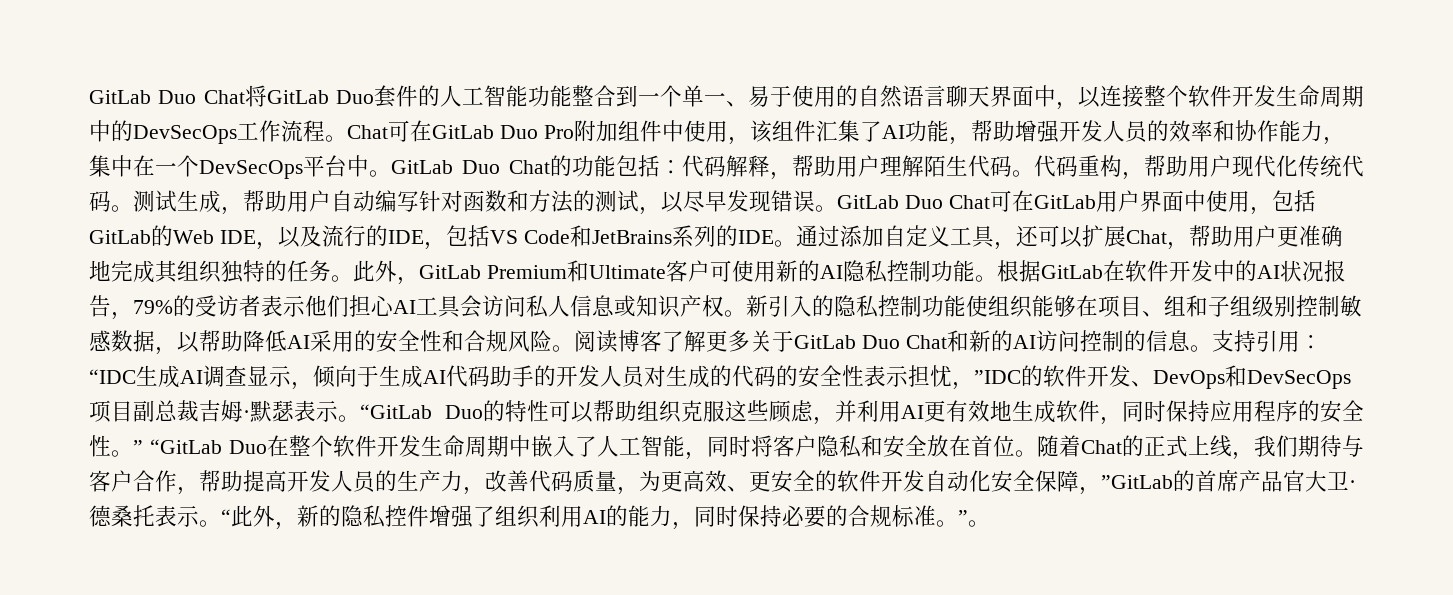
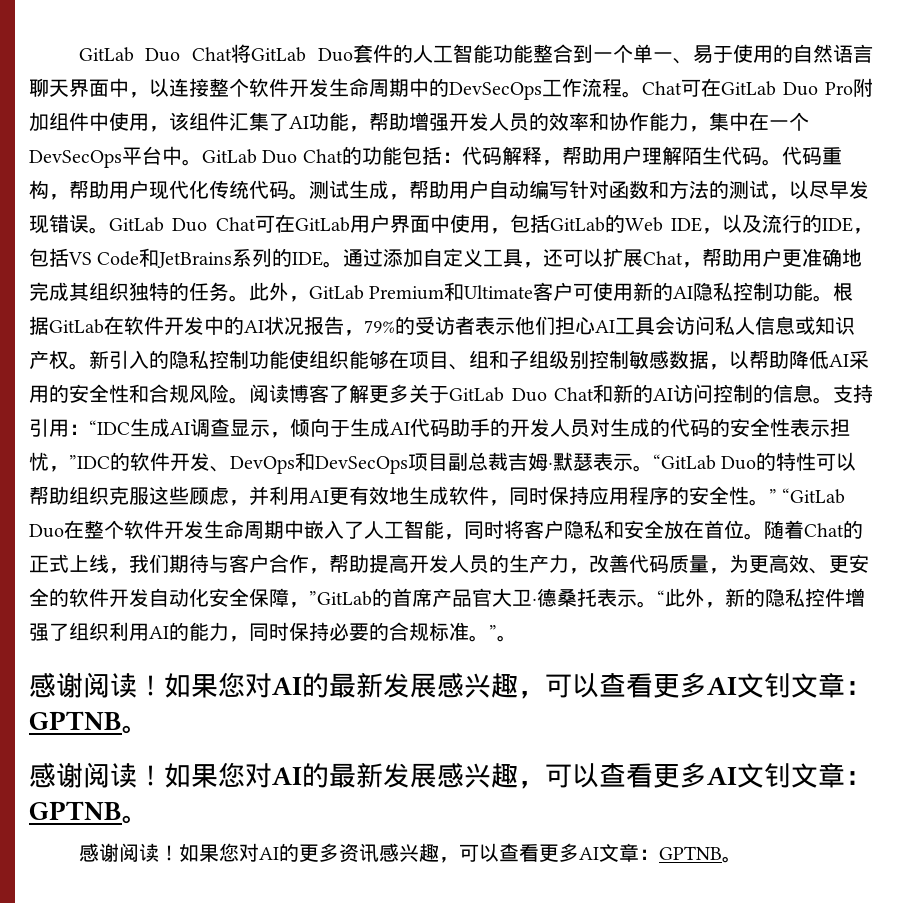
(990, 523) none -> [29,672,872,699] [29,711,149,734] [29,762,872,789] [29,801,149,824] [78,843,742,863] // 感谢阅读！如果您对AI的最新发展感兴趣，可以查看更多AI文钊文章：GPTNB。 // 感谢阅读！如果您对AI的最新发展感兴趣，可以查看更多AI文钊文章：GPTNB。 // 感谢阅读！如果您对AI的更多资讯感兴趣，可以查看更多AI文章：GPTNB。

